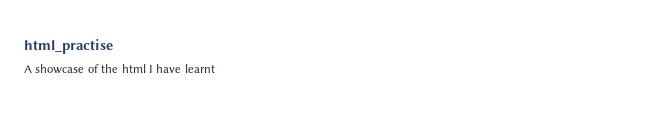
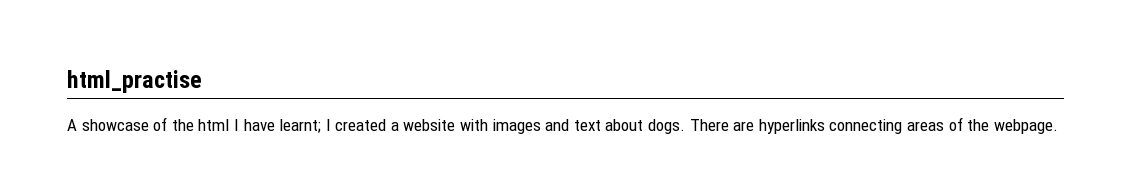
[184,64,215,73] learnt -> [279,117,1058,134] learnt; I created a website with images and text about dogs. There are hyperlinks connecting areas of the webpage.

